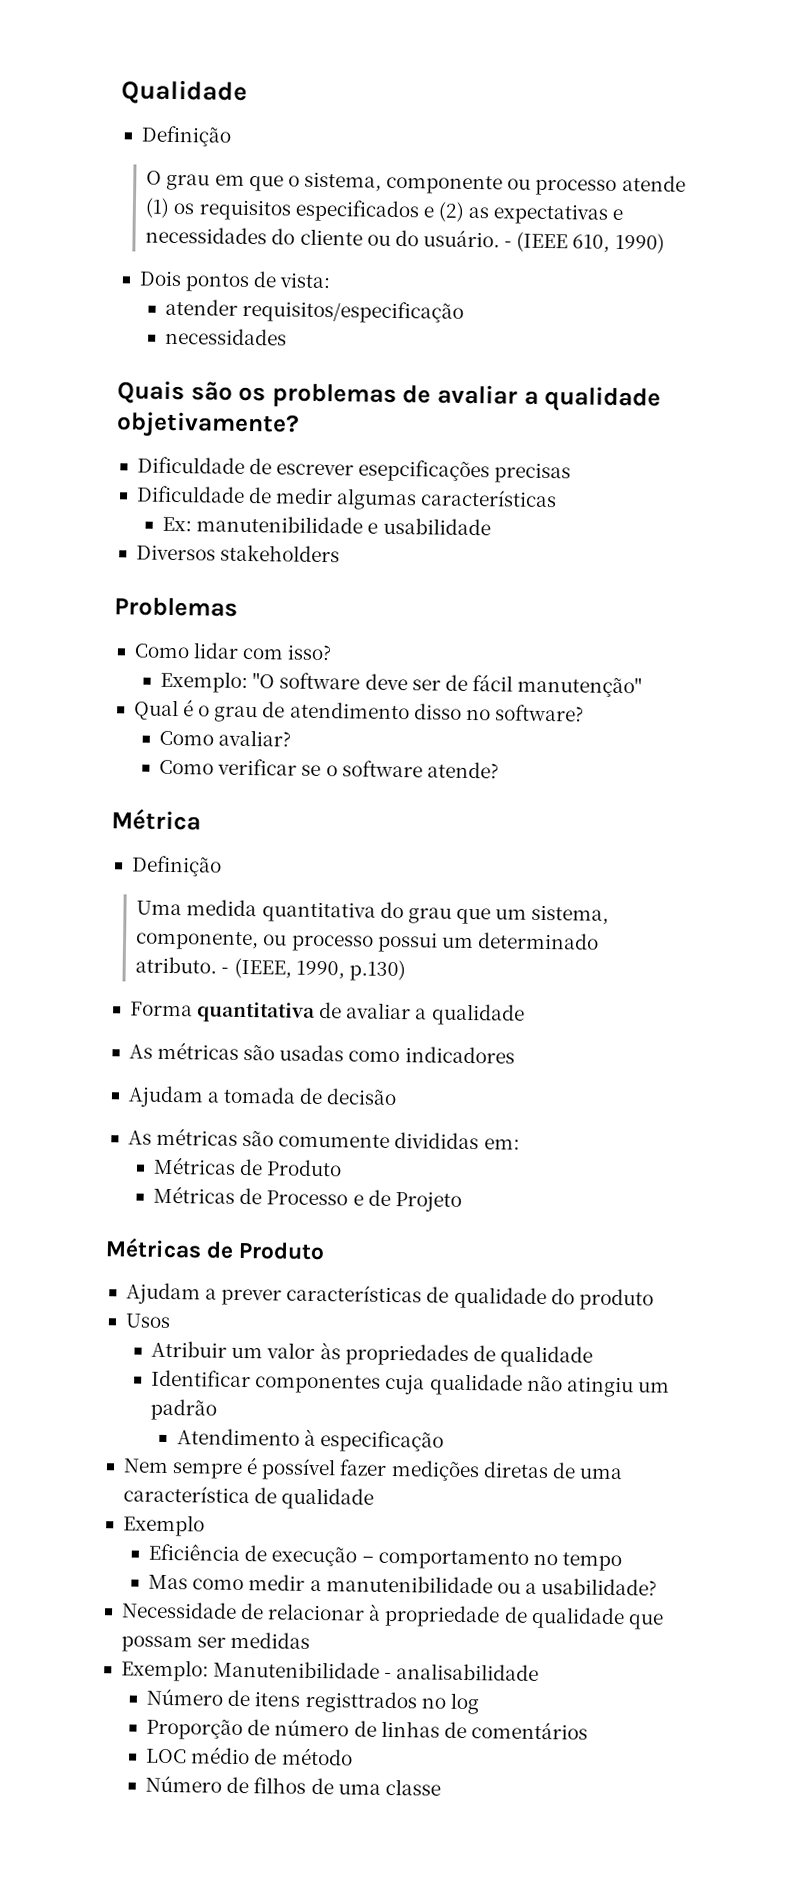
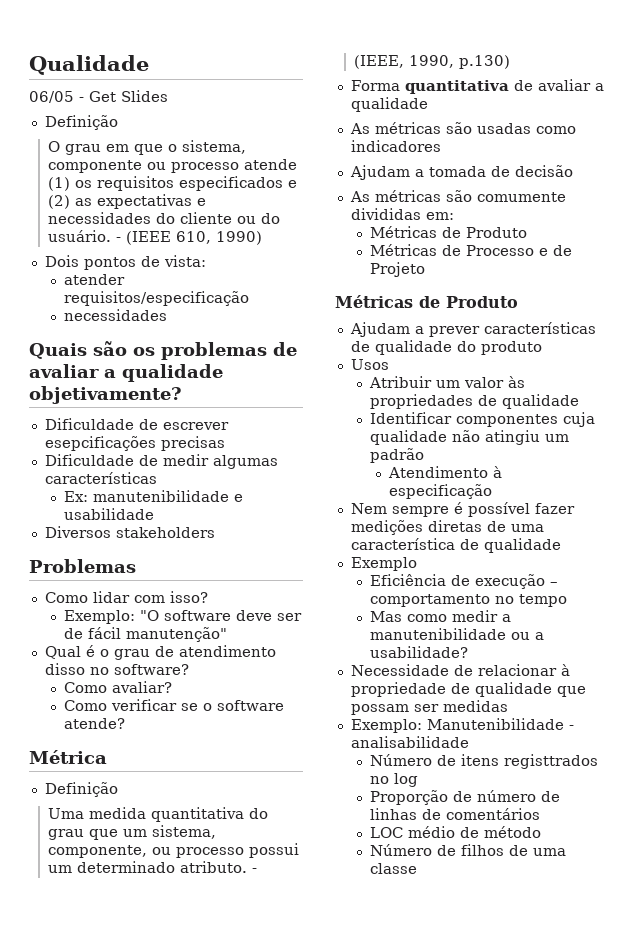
(248, 92) none -> [29,90,168,103] // 06/05 - Get Slides

